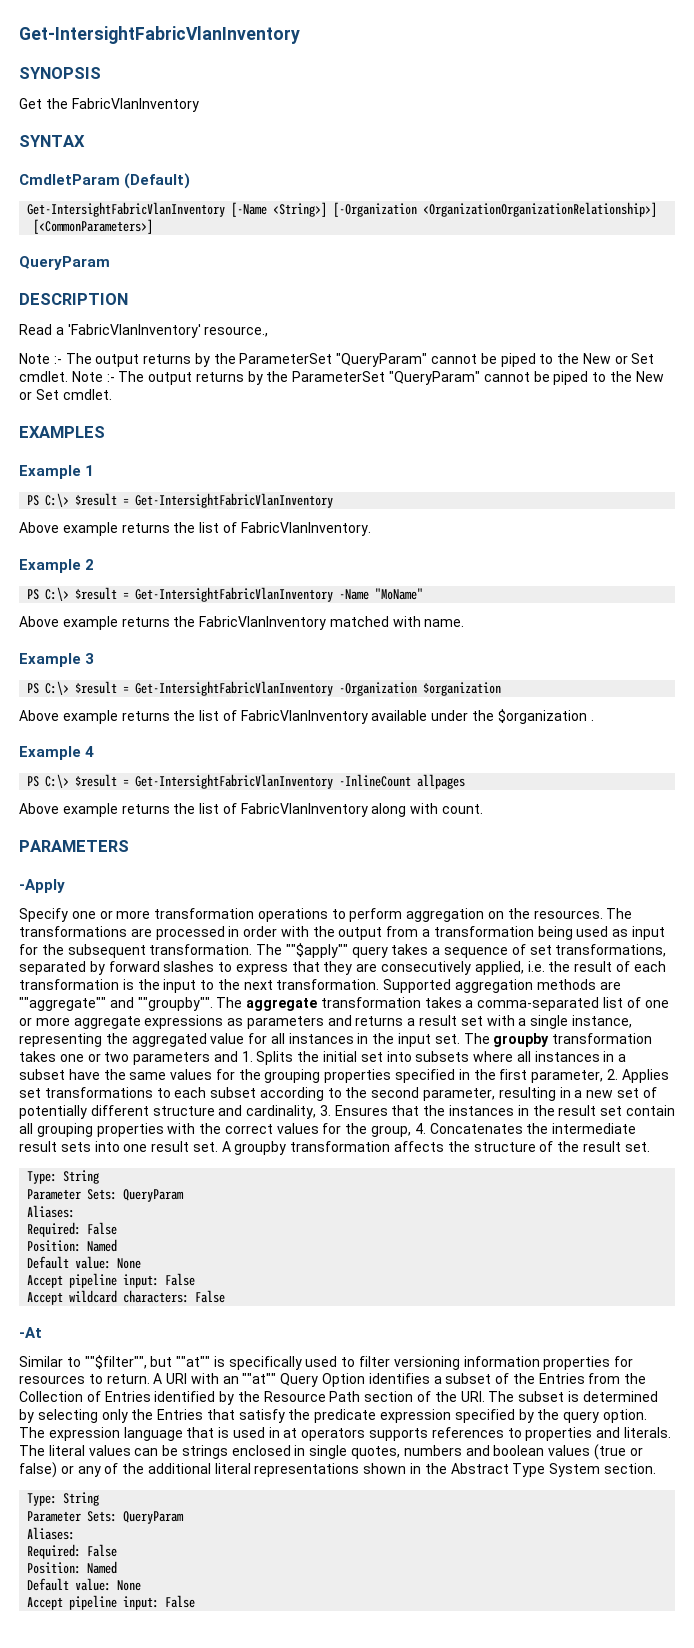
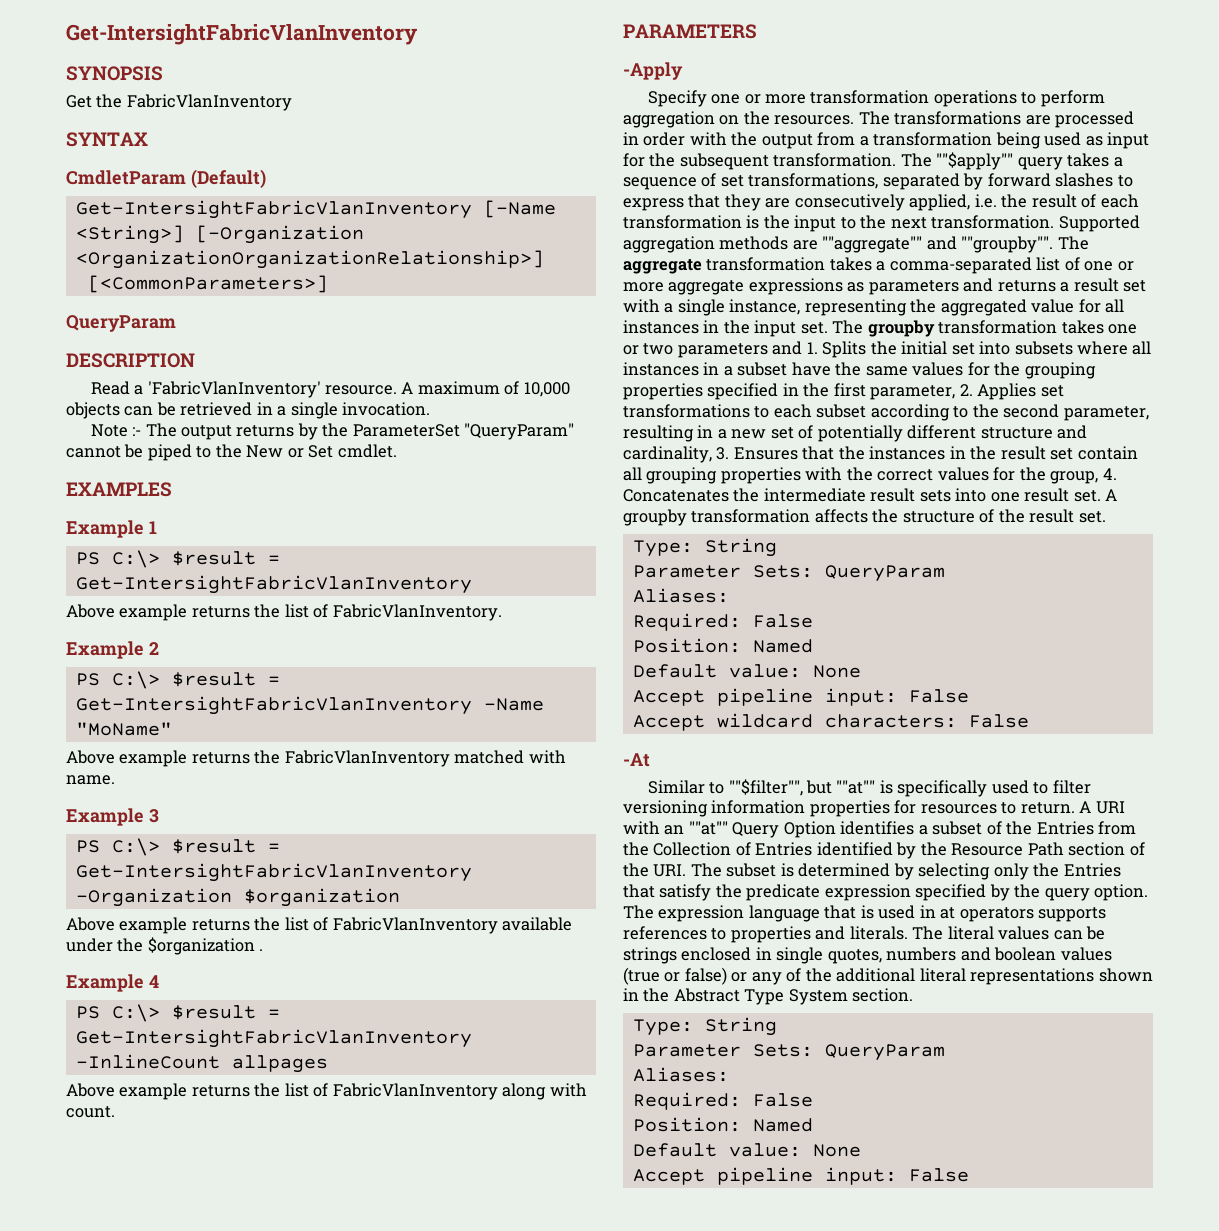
[204,326,269,337] resource., -> [324,381,570,397] [66,402,431,419] resource. A maximum of 10,000 objects can be retrieved in a single invocation.
[71,371,664,385] [19,389,112,400] Note :- The output returns by the ParameterSet "QueryParam" cannot be piped to the New or Set cmdlet. -> (397, 451) none

